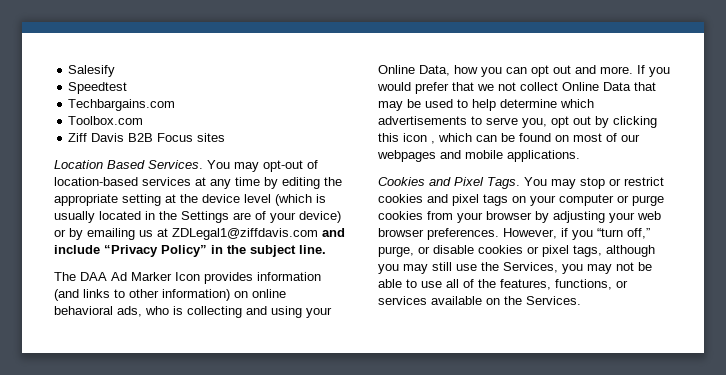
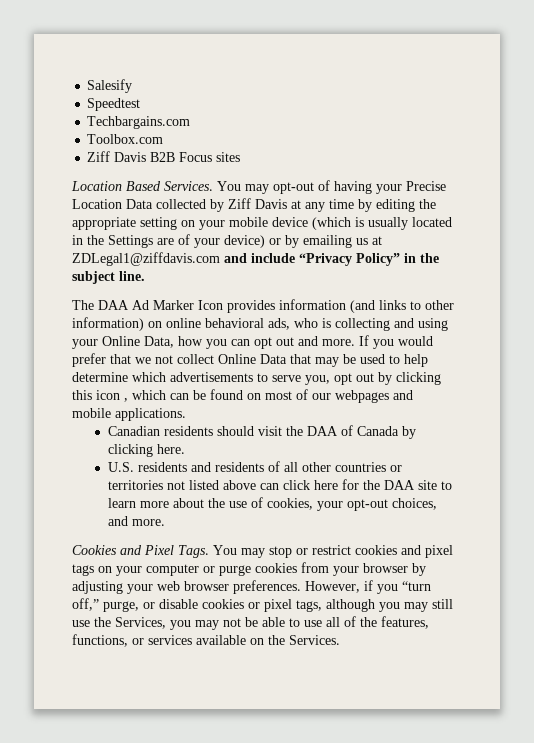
[54,177,191,186] location-based services -> [334,181,446,194] [72,198,287,212] having your Precise Location Data collected by Ziff Davis
[165,194,271,203] at the device level -> [181,217,308,230] on your mobile device
(580, 156) none -> [107,425,416,439] [107,444,185,457] [107,461,402,472] [107,479,452,490] [107,497,437,511] [107,516,165,526] // Canadian residents should visit the DAA of Canada by clicking here. // U.S. residents and residents of all other countries or territories not listed above can click here for the DAA site to learn more about the use of cookies, your opt-out choices, and more.

